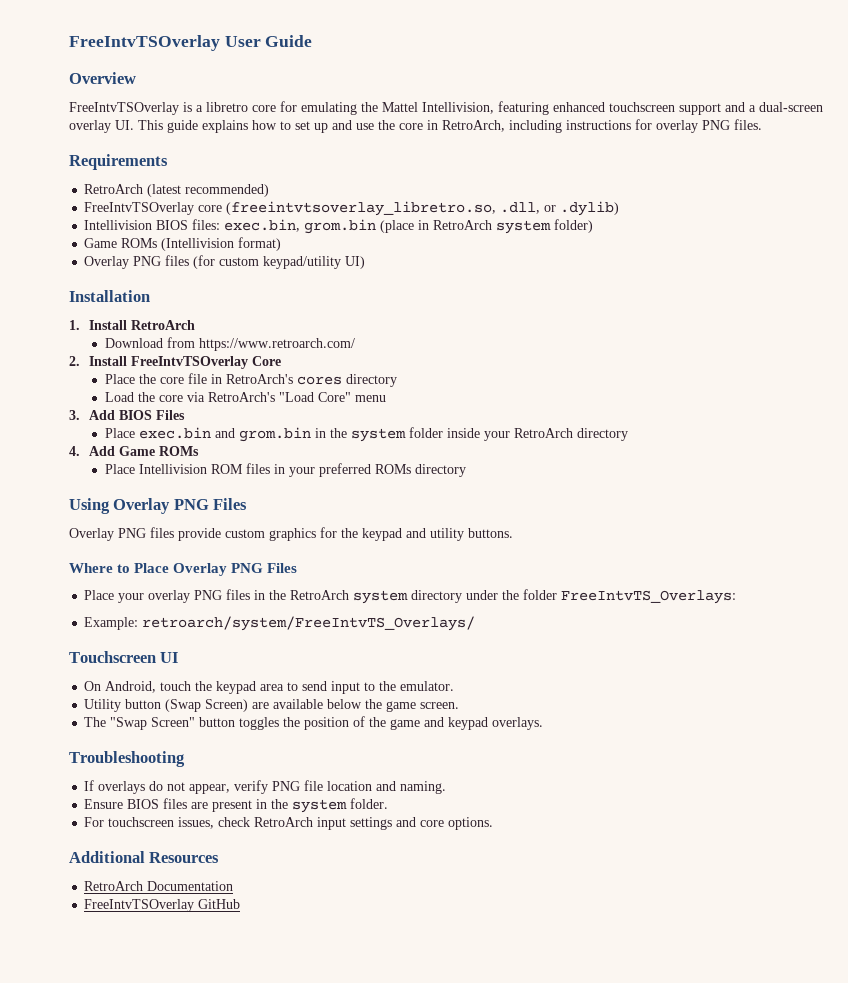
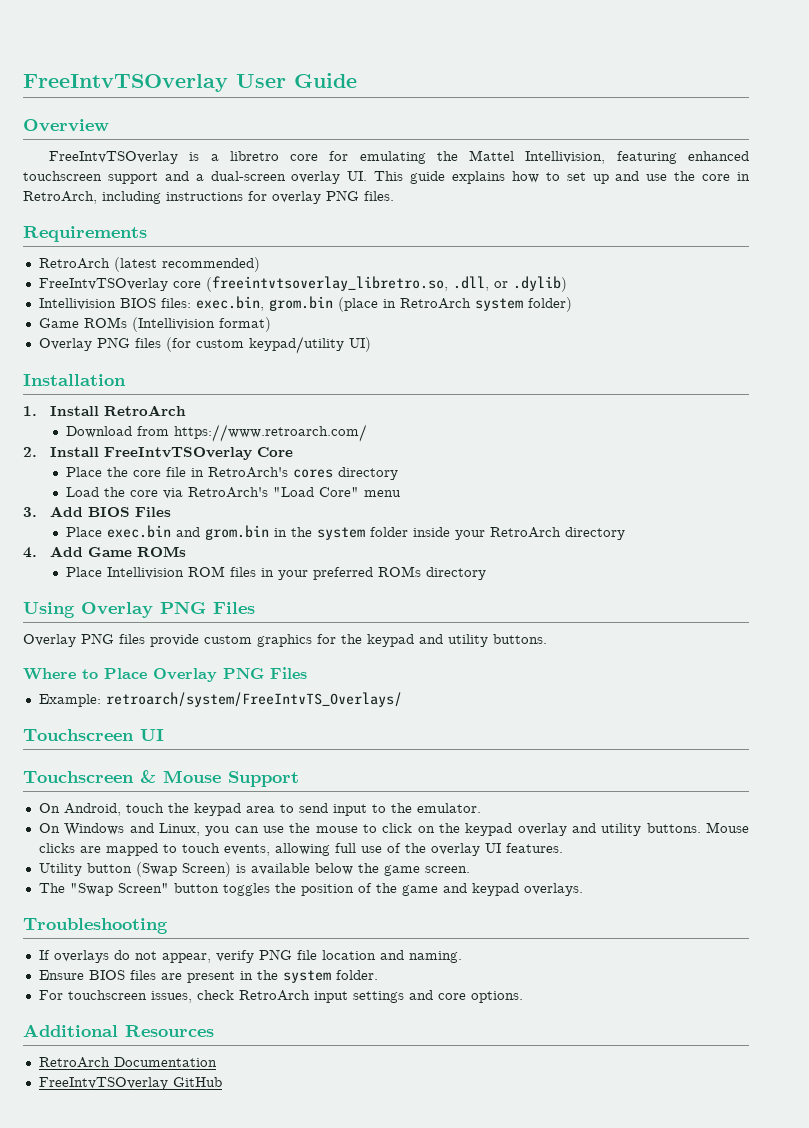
[84,589,737,604] // Place your overlay PNG files in the RetroArch system directory under the folder FreeIntvTS_Overlays: -> (307, 673) none
(179, 657) none -> [23,770,299,787] // Touchscreen & Mouse Support
(455, 686) none -> [38,822,749,836] [38,843,563,856] // On Windows and Linux, you can use the mouse to click on the keypad overlay and utility buttons. Mouse clicks are mapped to touch events, allowing full use of the overlay UI features.
[252,702,270,709] are -> [235,864,246,873] is

